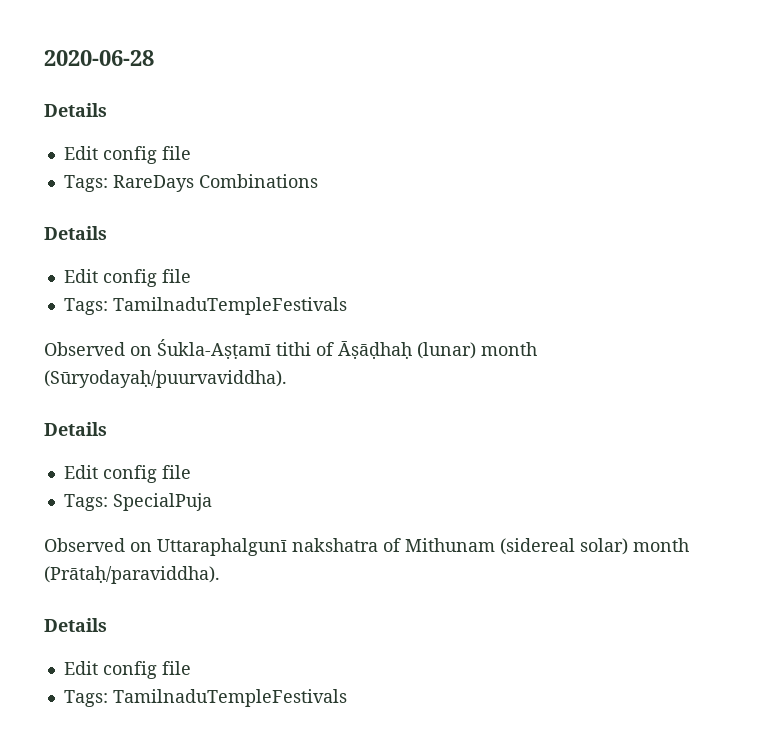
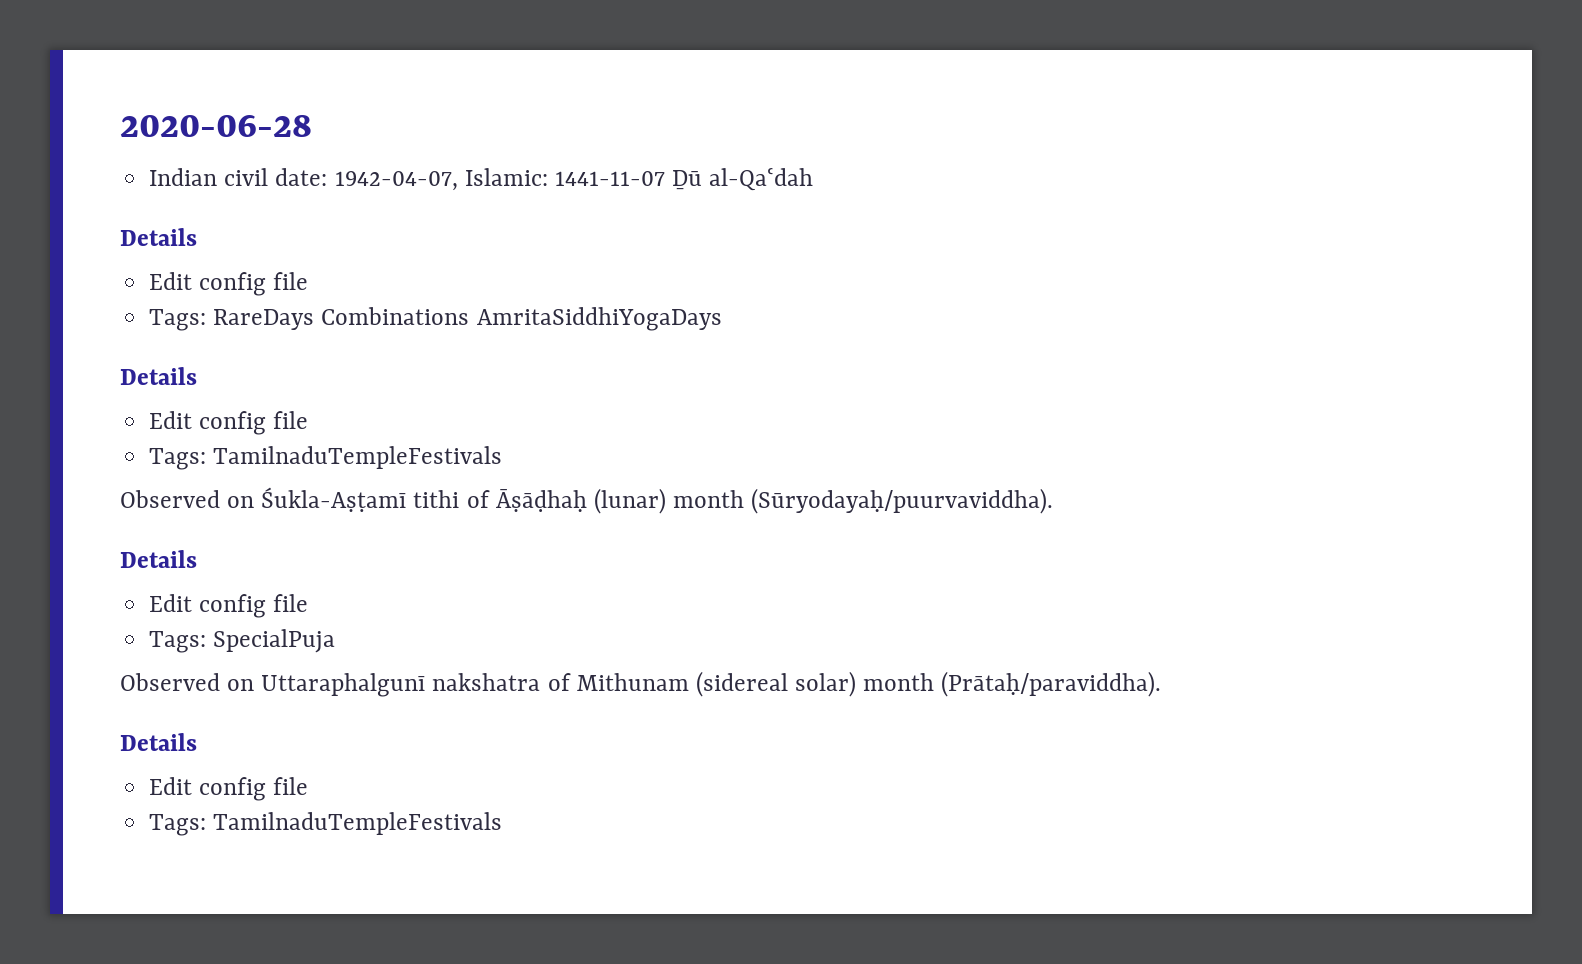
(154, 58) none -> [149,168,814,191] // Indian civil date: 1942-04-07, Islamic: 1441-11-07 Ḏū al-Qaʿdah
(318, 181) none -> [476,307,722,331] AmritaSiddhiYogaDays

